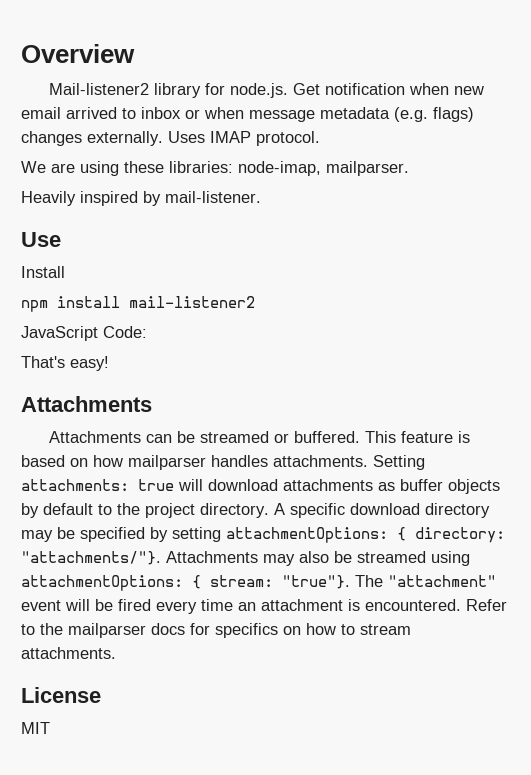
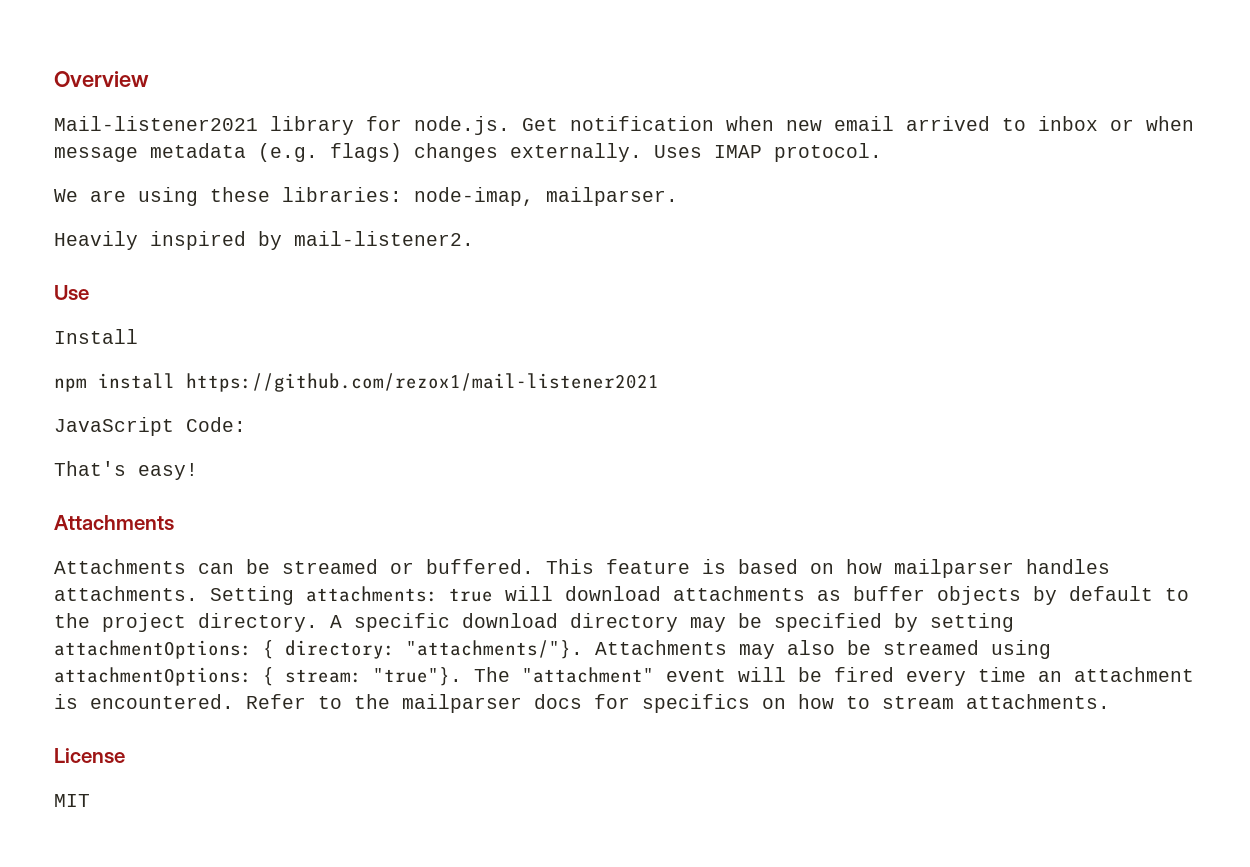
[49,83,150,95] Mail-listener2 -> [54,116,258,131] Mail-listener2021
[165,191,261,203] mail-listener. -> [294,231,474,246] mail-listener2.
[129,296,255,308] mail-listener2 -> [186,373,659,392] https://github.com/rezox1/mail-listener2021

